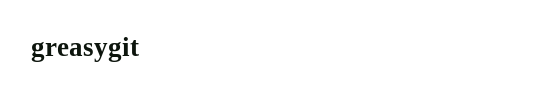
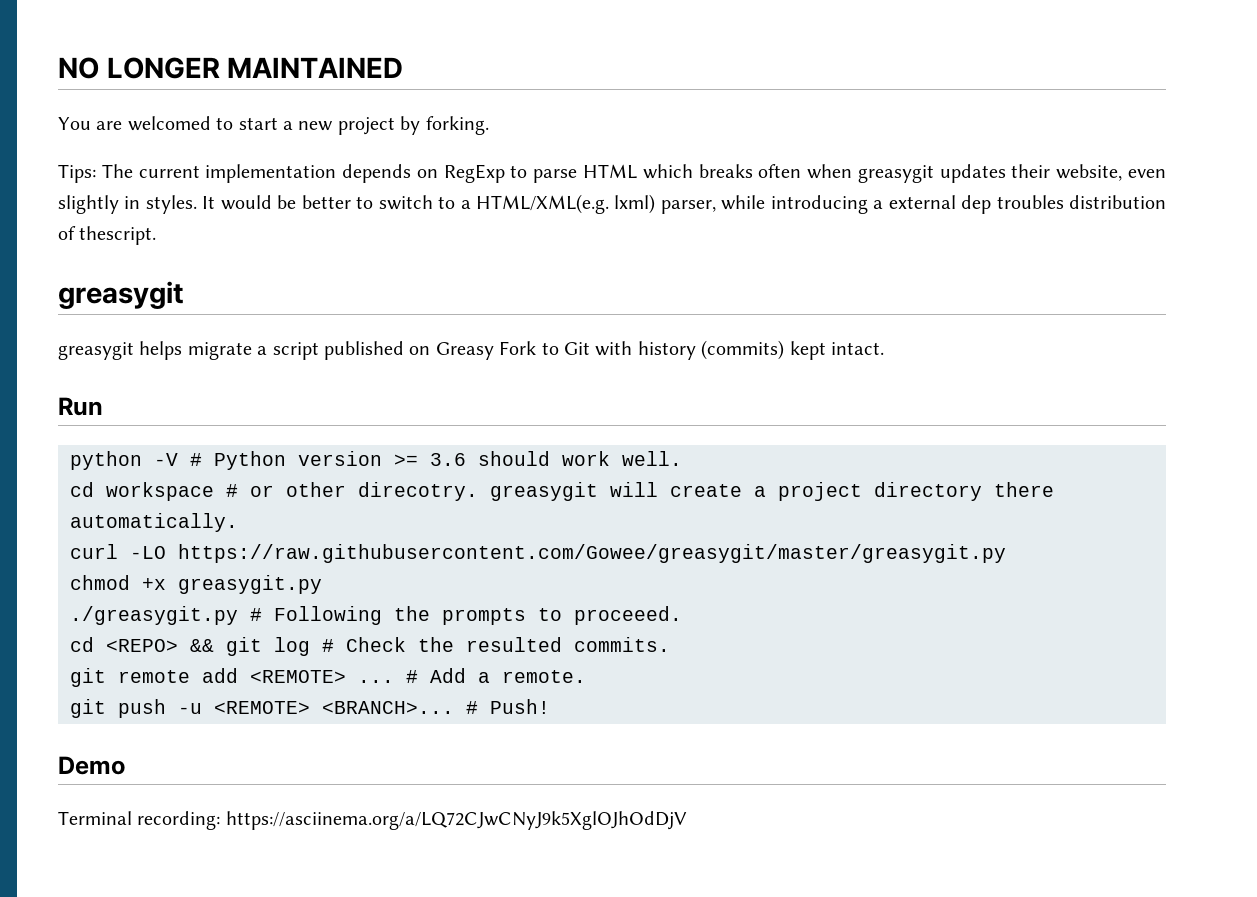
[31,37,139,62] greasygit -> [58,57,404,79] [58,116,489,135] [58,164,1167,183] [58,194,1167,214] [58,226,157,245] [58,281,184,309] [58,340,884,360] [58,397,103,416] [70,451,682,470] [70,482,1054,501] [70,513,238,532] [70,544,1006,563] [70,575,322,594] [70,606,682,625] [70,637,670,656] [70,668,586,687] [70,699,550,718] [58,756,125,775] [58,811,687,830] NO LONGER MAINTAINED // You are welcomed to start a new project by forking. // Tips: The current implementation depends on RegExp to parse HTML which breaks often when greasygit updates their website, even slightly in styles. It would be better to switch to a HTML/XML(e.g. lxml) parser, while introducing a external dep troubles distribution of thescript. // greasygit // greasygit helps migrate a script published on Greasy Fork to Git with history (commits) kept intact. // Run // python -V # Python version >= 3.6 should work well. // cd workspace # or other direcotry. greasygit will create a project directory there automatically. // curl -LO https://raw.githubusercontent.com/Gowee/greasygit/master/greasygit.py // chmod +x greasygit.py // ./greasygit.py # Following the prompts to proceeed. // cd <REPO> && git log # Check the resulted commits. // git remote add <REMOTE> ... # Add a remote. // git push -u <REMOTE> <BRANCH>... # Push! // Demo // Terminal recording: https://asciinema.org/a/LQ72CJwCNyJ9k5XglOJhOdDjV

